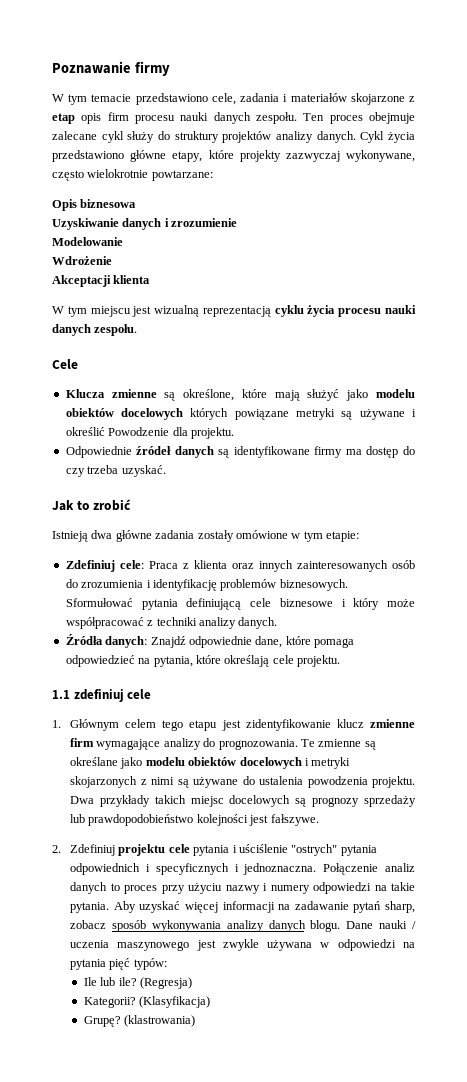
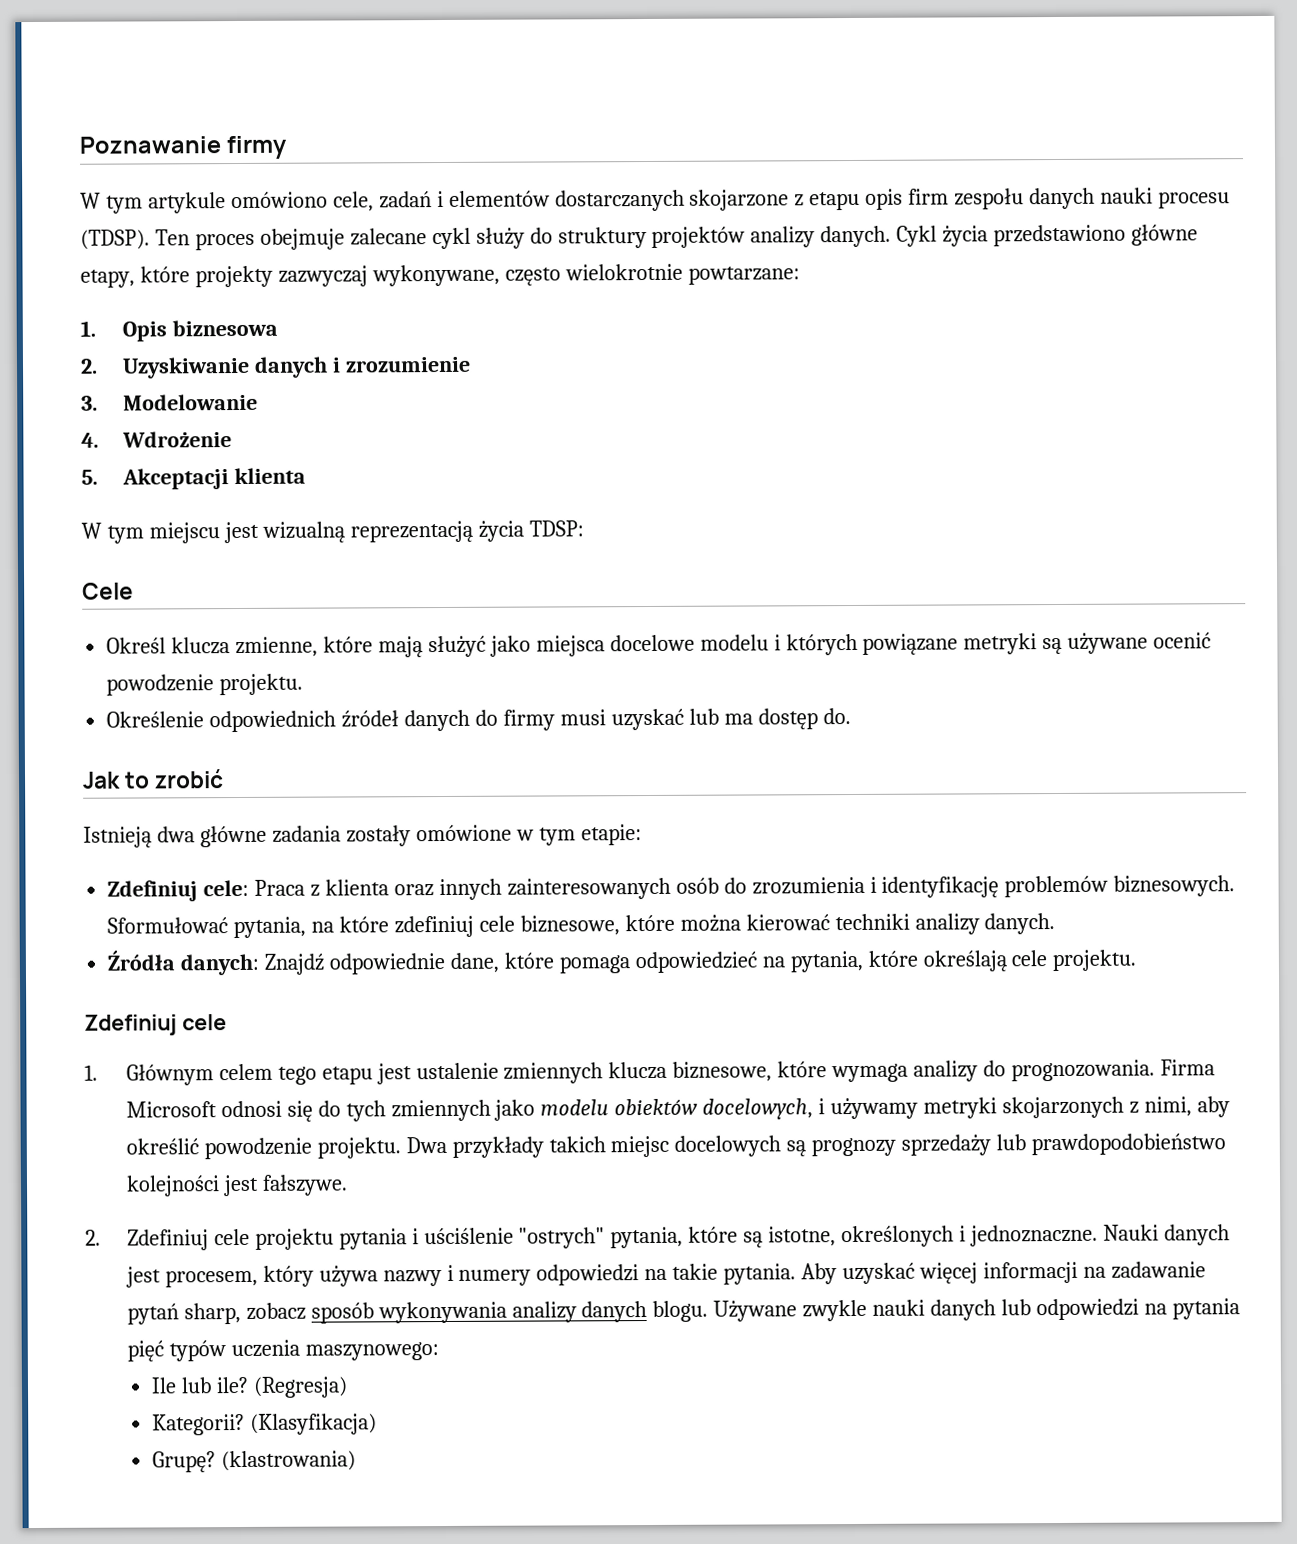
[91,93,347,105] temacie przedstawiono cele, zadania i materiałów -> [147,189,685,214] artykule omówiono cele, zadań i elementów dostarczanych
[52,113,75,124] etap -> [809,191,861,211] etapu
[135,112,297,124] procesu nauki danych zespołu. -> [954,187,1230,210] [80,229,150,250] zespołu danych nauki procesu (TDSP).
(213, 175) none -> [80,320,96,337] 1.
(137, 203) none -> [80,358,98,374] 2.
(238, 222) none -> [81,395,98,411] 3.
(123, 241) none -> [81,432,99,448] 4.
(112, 260) none -> [81,469,98,485] 5.
[274,305,416,317] [52,324,138,336] [52,359,78,369] [65,389,415,401] [65,408,184,420] cyklu życia procesu nauki danych zespołu. // Cele // Klucza zmienne są określone, które mają służyć jako modelu obiektów docelowych -> [477,520,584,542] [82,582,134,600] [106,634,781,658] życia TDSP: // Cele // Określ klucza zmienne, które mają służyć jako miejsca docelowe modelu i
[412,409,416,417] [65,427,234,439] [65,446,415,458] [65,465,166,477] i określić Powodzenie dla projektu. // Odpowiednie źródeł danych są identyfikowane firmy ma dostęp do czy trzeba uzyskać. -> [1153,632,1212,649] [106,673,304,696] [106,708,851,733] ocenić powodzenie projektu. // Określenie odpowiednich źródeł danych do firmy musi uzyskać lub ma dostęp do.
[141,598,415,610] [65,617,154,629] pytania definiującą cele biznesowe i który może współpracować z -> [233,914,830,939] pytania, na które zdefiniuj cele biznesowe, które można kierować
[52,689,124,702] 1.1 zdefiniuj -> [84,1014,177,1036] Zdefiniuj
[245,719,415,731] [69,738,376,750] [69,757,351,769] [69,776,368,788] zidentyfikowanie klucz zmienne firm wymagające analizy do prognozowania. Te zmienne są określane jako modelu obiektów docelowych i metryki skojarzonych z nimi są używane do ustalenia powodzenia -> [415,1059,1215,1084] [125,1096,1230,1122] [125,1137,312,1160] ustalenie zmiennych klucza biznesowe, które wymaga analizy do prognozowania. Firma Microsoft odnosi się do tych zmiennych jako modelu obiektów docelowych, i używamy metryki skojarzonych z nimi, aby określić powodzenie
[118,844,190,856] projektu cele -> [213,1228,334,1250] cele projektu
[340,845,377,856] [69,863,415,875] [69,882,222,894] pytania odpowiednich i specyficznych i jednoznaczna. Połączenie analiz danych to proces przy użyciu -> [610,1224,1230,1249] [125,1265,378,1288] pytania, które są istotne, określonych i jednoznaczne. Nauki danych jest procesem, który używa
[346,920,416,929] [69,939,330,951] Dane nauki / uczenia maszynowego jest zwykle używana w -> [713,1299,1032,1322] Używane zwykle nauki danych lub
[133,958,167,970] typów: -> [168,1339,439,1362] typów uczenia maszynowego:

